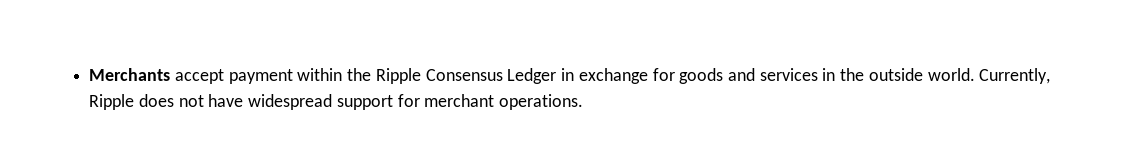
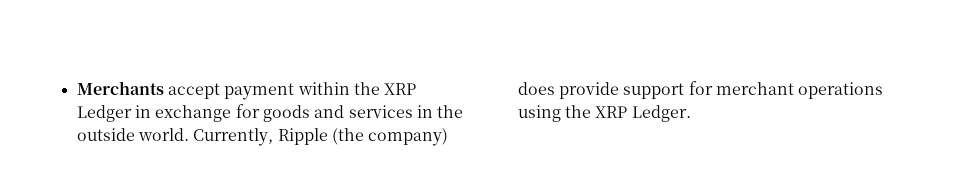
[375,68,503,84] Ripple Consensus -> [384,83,417,95] XRP
[138,94,584,110] does not have widespread support for merchant operations. -> [331,128,449,146] [517,81,884,99] [517,105,691,122] (the company) does provide support for merchant operations using the XRP Ledger.

